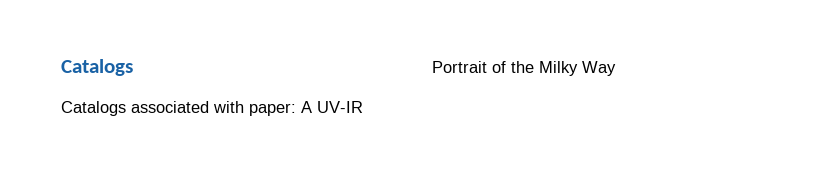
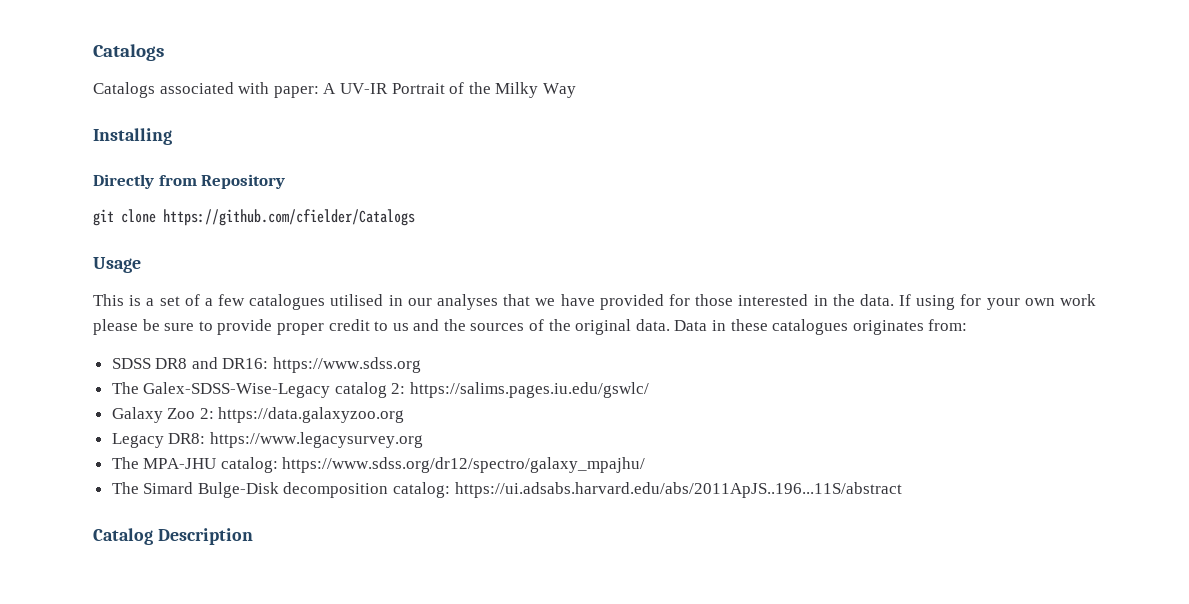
(616, 68) none -> [93,128,172,145] [93,174,286,189] [93,209,415,226] [93,257,141,273] [93,294,1097,310] [93,319,968,335] [111,357,422,373] [111,382,650,398] [111,407,405,423] [111,432,423,448] [111,457,646,473] [111,482,902,498] [93,528,253,545] // Installing // Directly from Repository // git clone https://github.com/cfielder/Catalogs // Usage // This is a set of a few catalogues utilised in our analyses that we have provided for those interested in the data. If using for your own work please be sure to provide proper credit to us and the sources of the original data. Data in these catalogues originates from: // SDSS DR8 and DR16: https://www.sdss.org // The Galex-SDSS-Wise-Legacy catalog 2: https://salims.pages.iu.edu/gswlc/ // Galaxy Zoo 2: https://data.galaxyzoo.org // Legacy DR8: https://www.legacysurvey.org // The MPA-JHU catalog: https://www.sdss.org/dr12/spectro/galaxy_mpajhu/ // The Simard Bulge-Disk decomposition catalog: https://ui.adsabs.harvard.edu/abs/2011ApJS..196...11S/abstract // Catalog Description

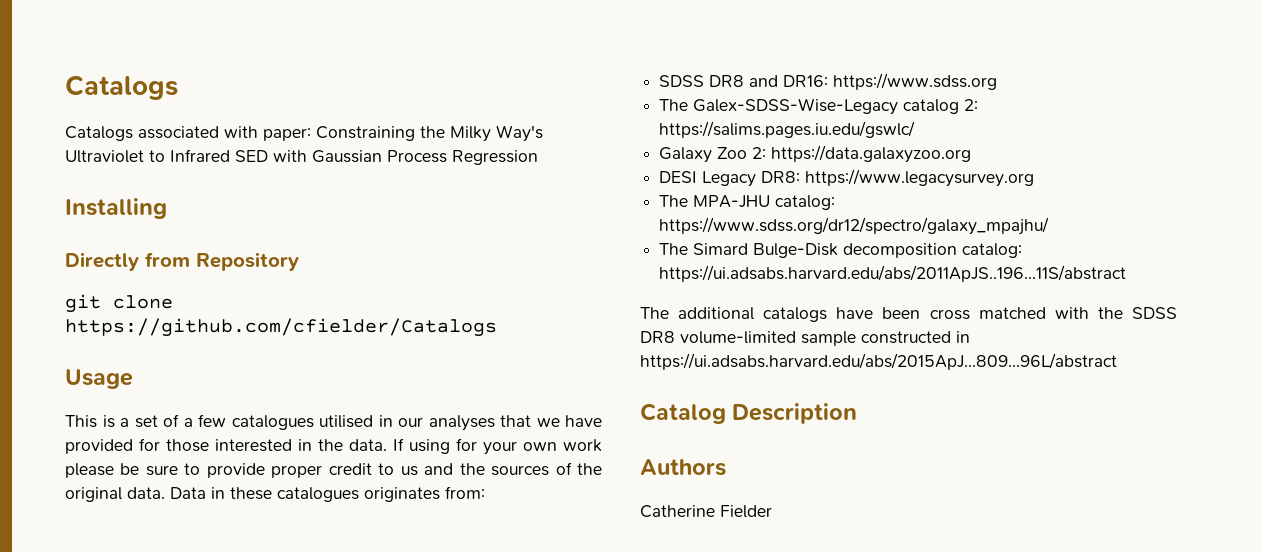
[323,82,576,98] A UV-IR Portrait of the Milky Way -> [316,125,543,142] [65,149,538,165] Constraining the Milky Way's Ultraviolet to Infrared SED with Gaussian Process Regression
(405, 415) none -> [659,171,698,183] DESI
(902, 490) none -> [640,307,1177,322] [640,331,970,346] [640,353,1117,370] // The additional catalogs have been cross matched with the SDSS DR8 volume-limited sample constructed in https://ui.adsabs.harvard.edu/abs/2015ApJ...809...96L/abstract
(253, 536) none -> [640,459,726,476] [640,505,772,518] // Authors // Catherine Fielder

